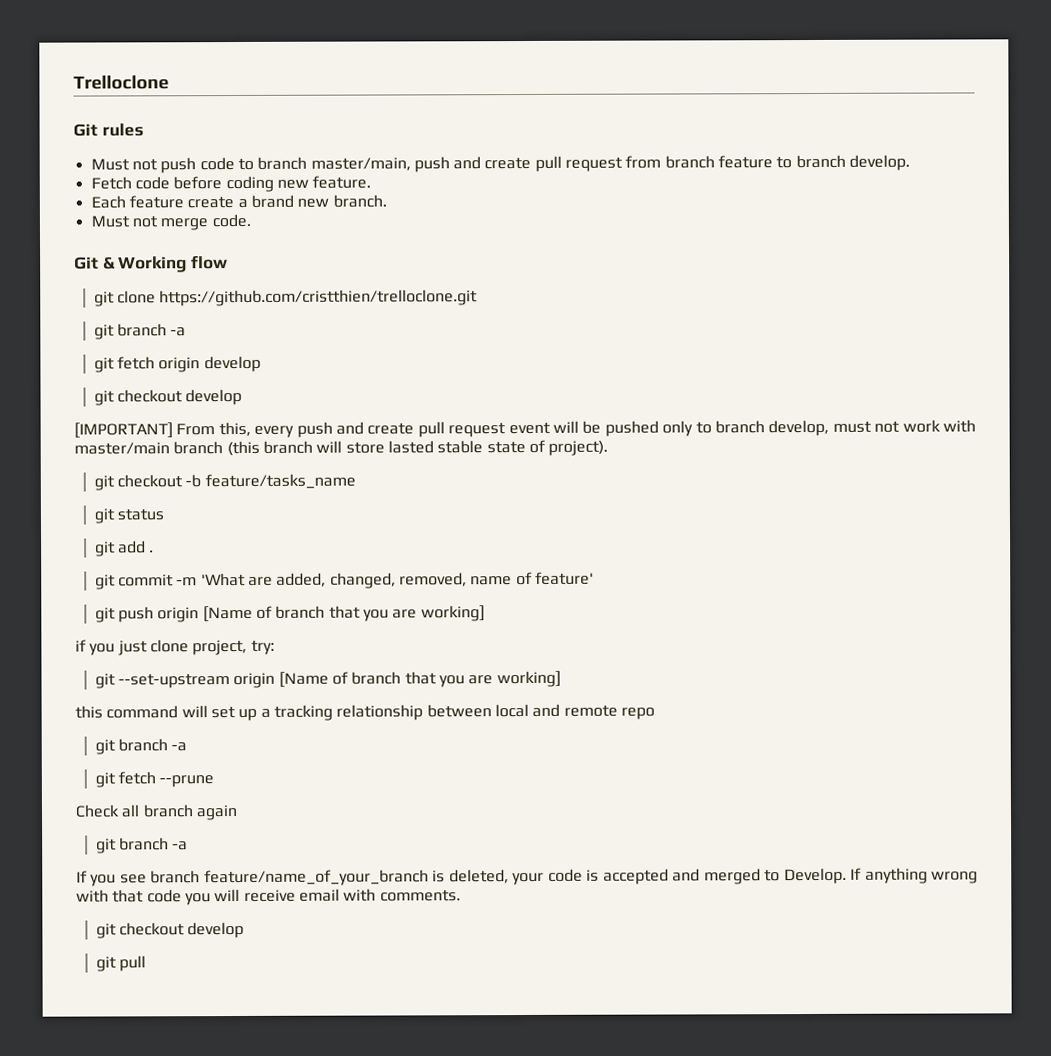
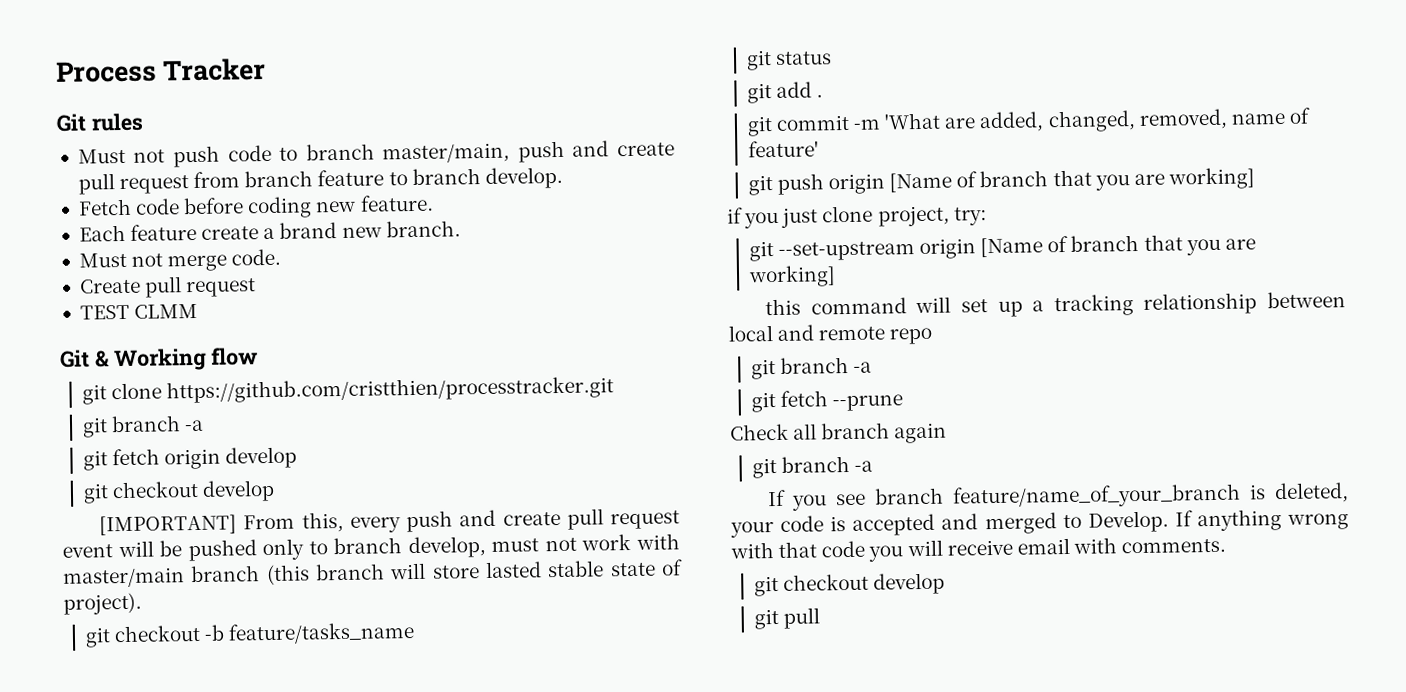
[73,75,169,90] Trelloclone -> [56,57,267,83] Process Tracker
(251, 220) none -> [79,276,257,298] [79,303,199,320] // Create pull request // TEST CLMM
[159,289,479,307] https://github.com/cristthien/trelloclone.git -> [166,376,615,404] https://github.com/cristthien/processtracker.git

